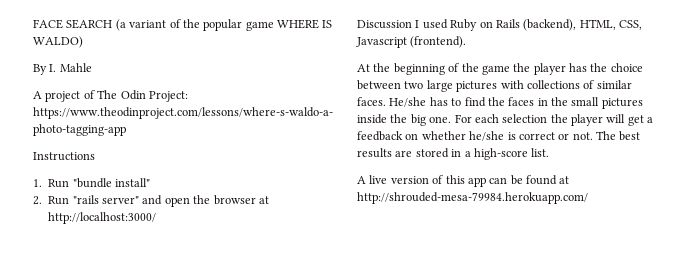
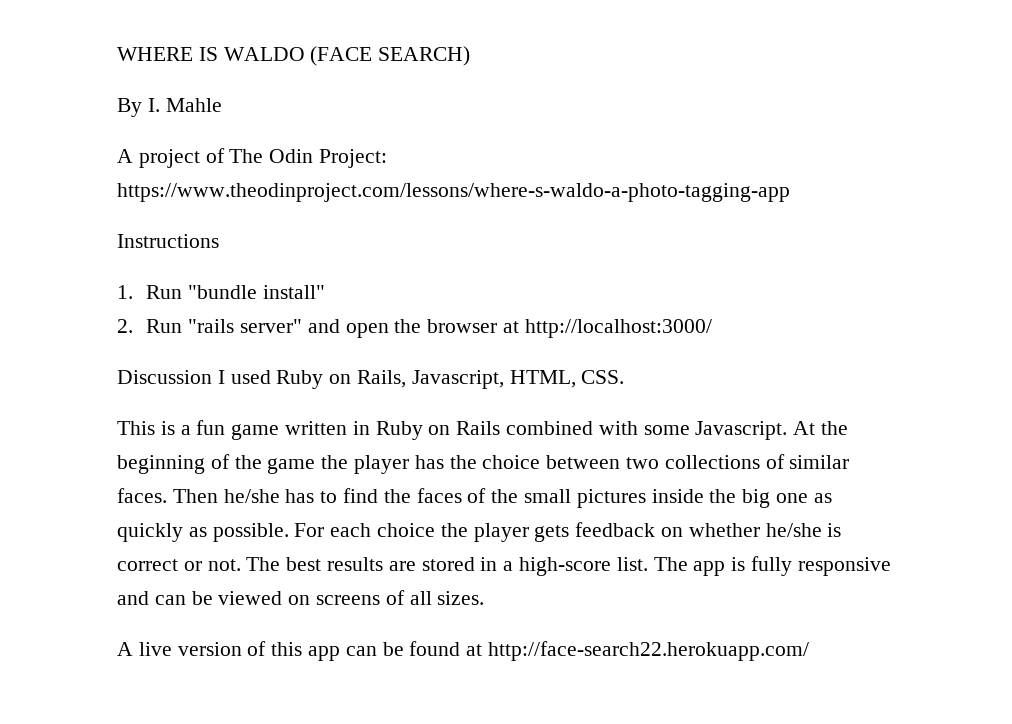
[33,19,333,31] [33,36,83,48] FACE SEARCH (a variant of the popular game WHERE IS WALDO) -> [117,46,471,66] WHERE IS WALDO (FACE SEARCH)
[495,19,642,31] [356,36,467,48] Rails (backend), HTML, CSS, Javascript (frontend). // -> [357,370,625,389] [117,420,788,440] Rails, Javascript, HTML, CSS. // This is a fun game written in Ruby on Rails combined with some Javascript.
[426,80,524,92] large pictures with -> (660, 463) none
[389,97,427,107] He/she -> [172,489,280,503] Then he/she
[537,98,548,106] in -> [467,488,487,503] of
[429,116,452,123] one. -> [776,493,832,503] [117,523,289,542] one as quickly as possible.
[502,114,654,126] selection the player will get a -> [377,523,570,542] choice the player gets
(550, 152) none -> [653,556,891,576] [117,590,485,605] The app is fully responsive and can be viewed on screens of all sizes.
[357,192,588,204] http://shrouded-mesa-79984.herokuapp.com/ -> [488,641,810,661] http://face-search22.herokuapp.com/

